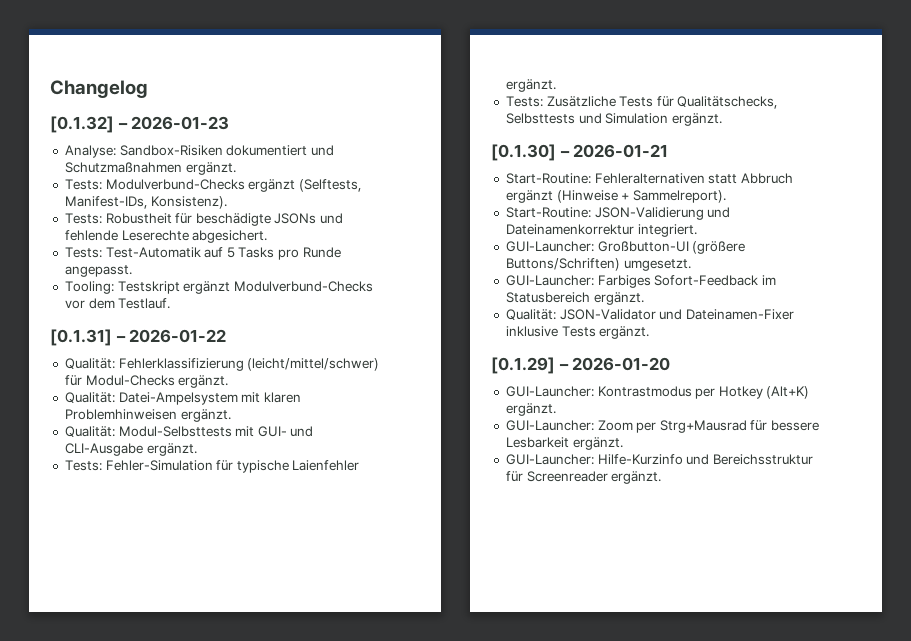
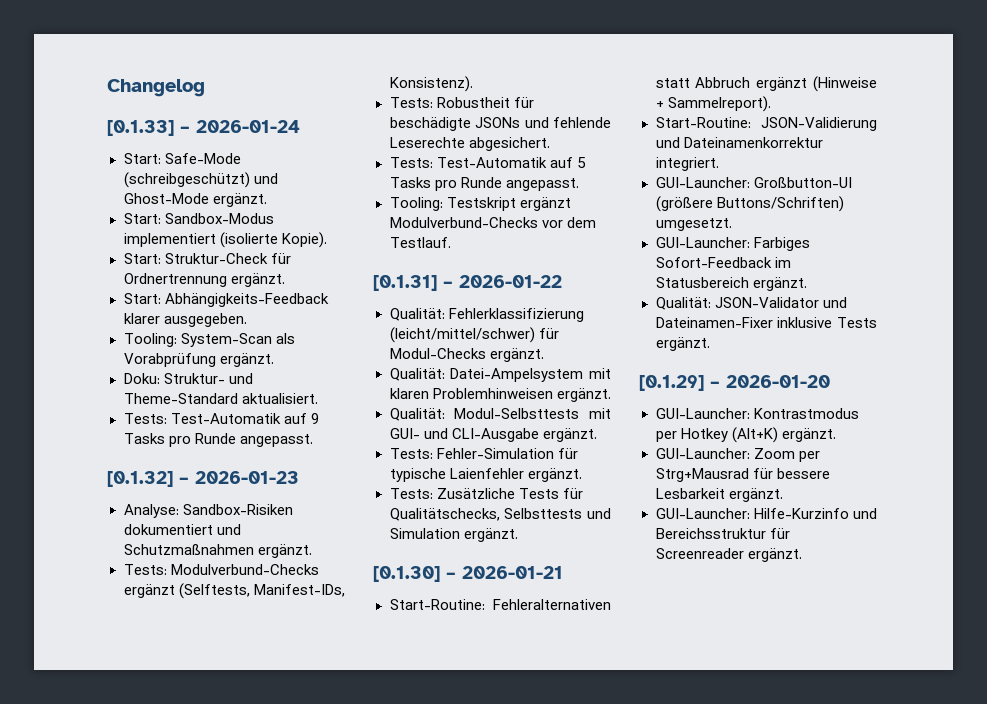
(148, 89) none -> [107,120,300,136] [123,153,241,164] [123,172,278,188] [123,193,267,207] [123,213,274,224] [123,232,327,248] [123,253,291,264] [123,273,285,287] [123,293,329,307] [123,313,247,327] [123,333,295,347] [123,353,274,367] [123,373,253,384] [123,393,318,404] [123,413,319,424] [123,433,313,447] // [0.1.33] – 2026-01-24 // Start: Safe-Mode (schreibgeschützt) und Ghost-Mode ergänzt. // Start: Sandbox-Modus implementiert (isolierte Kopie). // Start: Struktur-Check für Ordnertrennung ergänzt. // Start: Abhängigkeits-Feedback klarer ausgegeben. // Tooling: System-Scan als Vorabprüfung ergänzt. // Doku: Struktur- und Theme-Standard aktualisiert. // Tests: Test-Automatik auf 9 Tasks pro Runde angepasst.

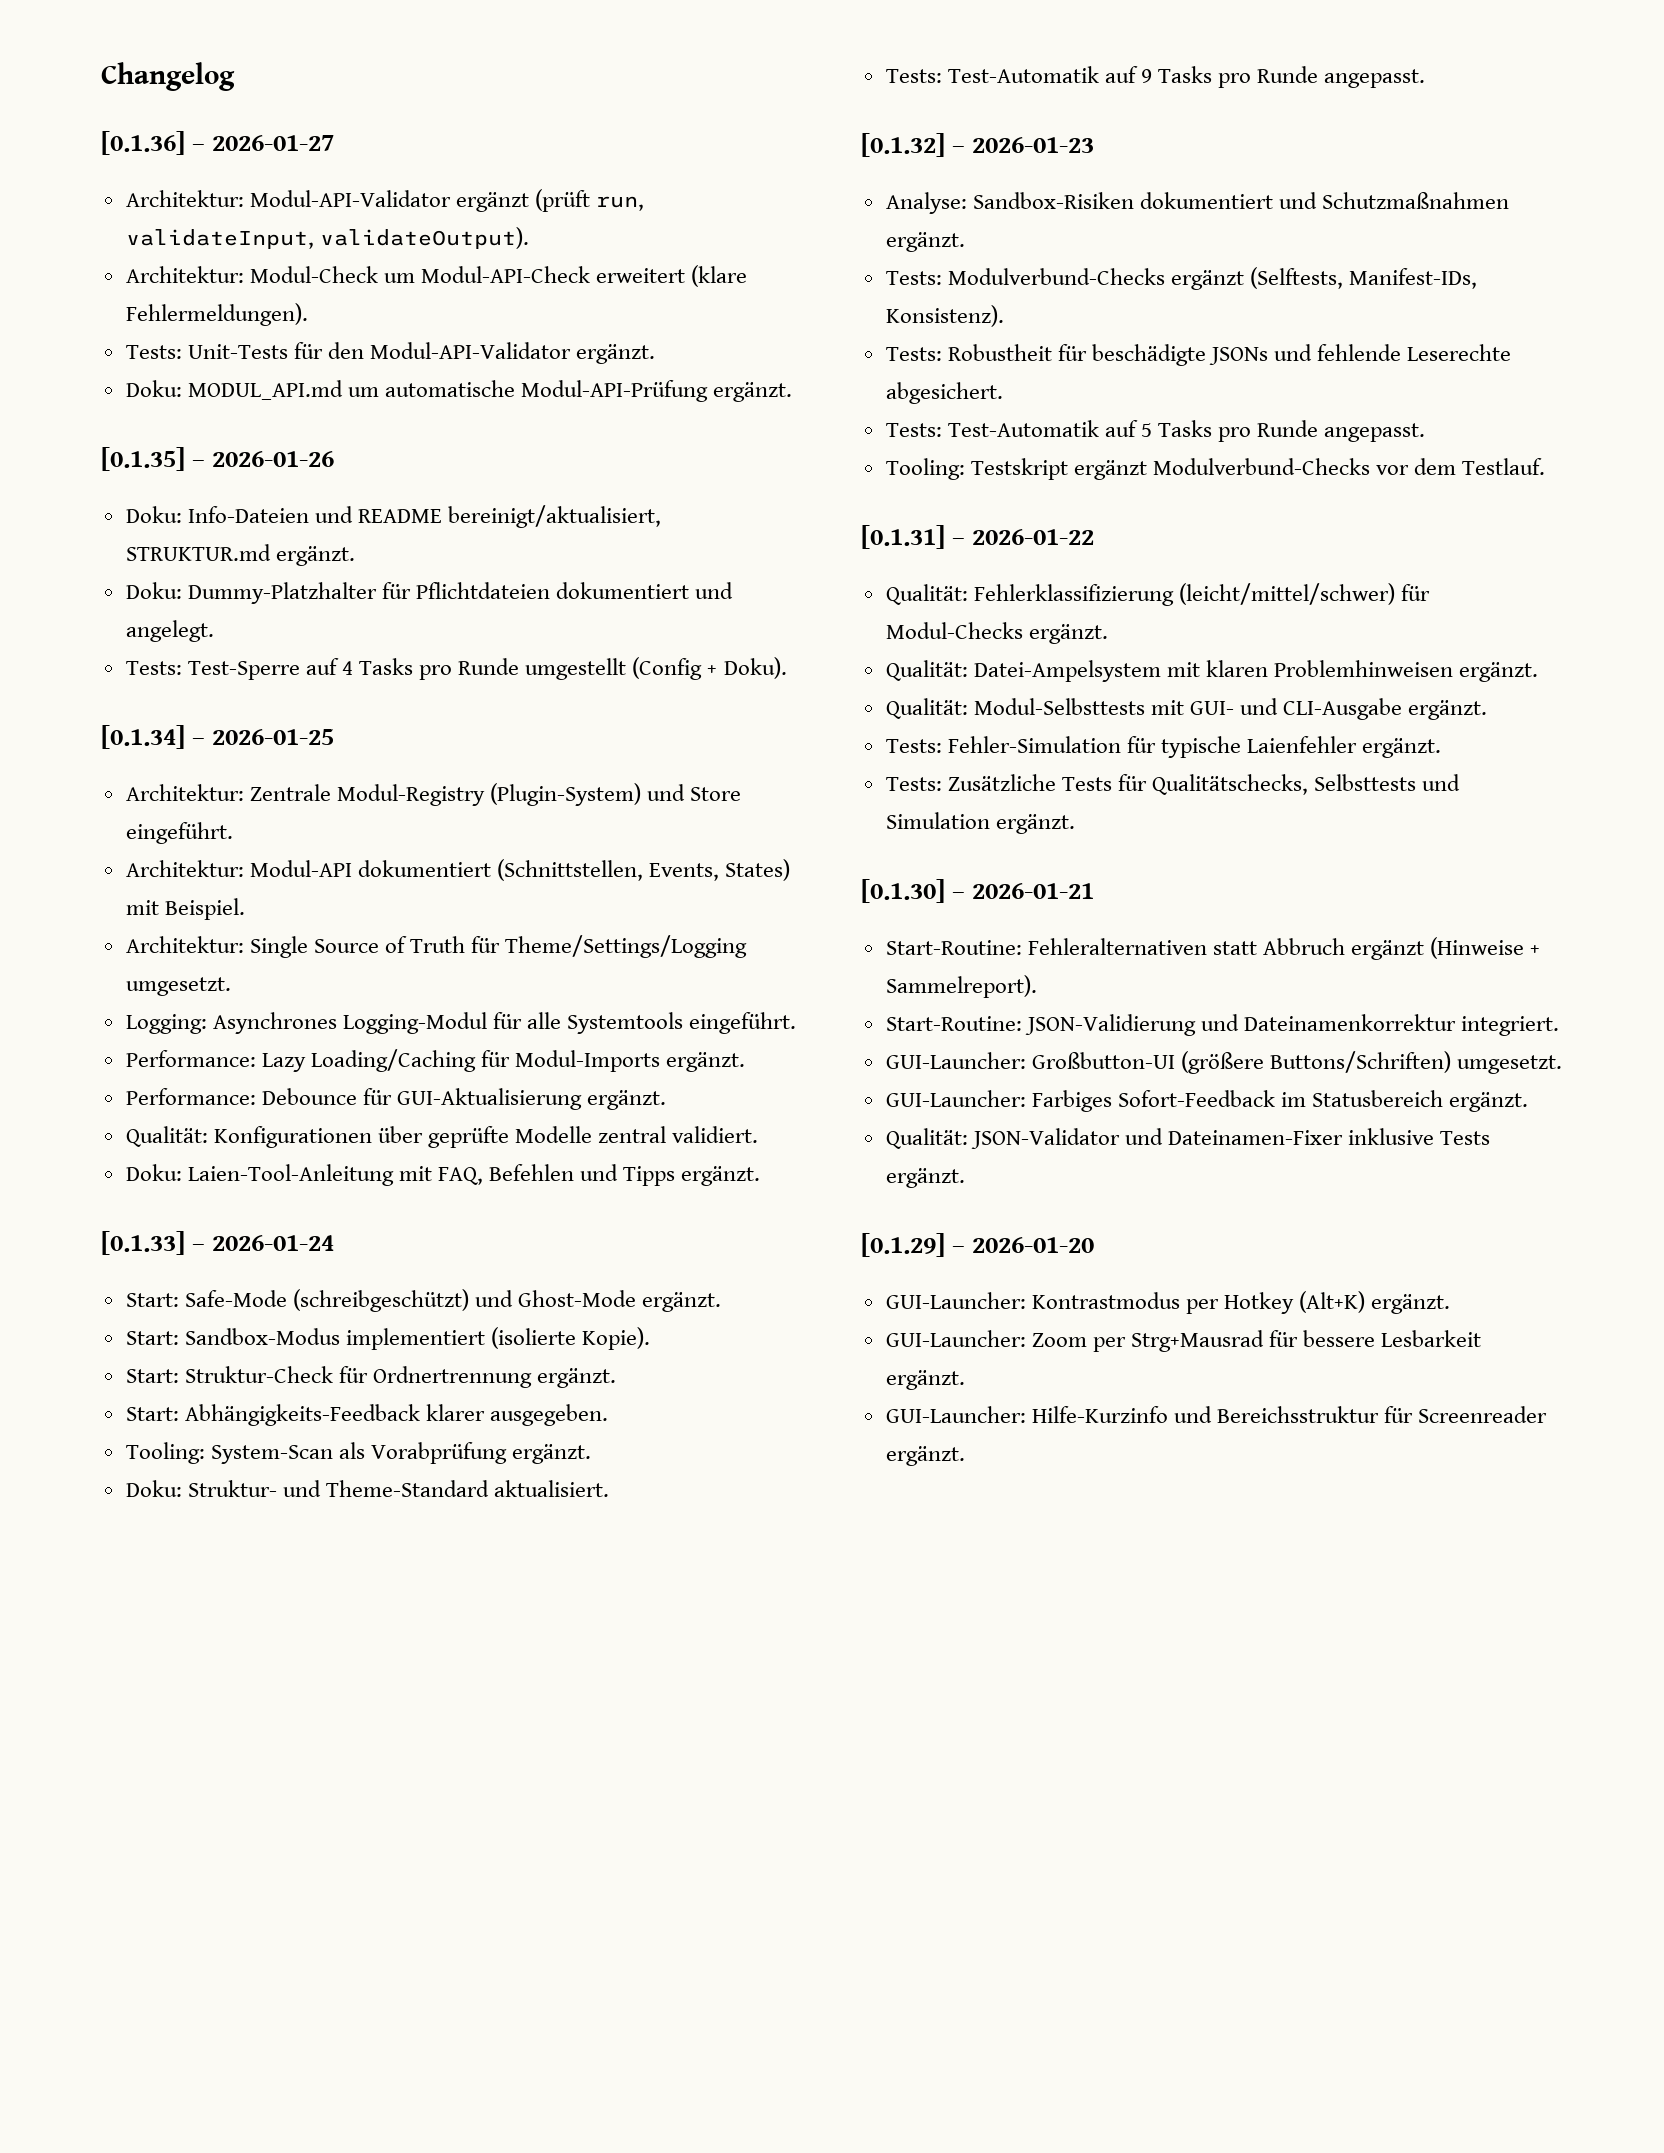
(205, 88) none -> [101,131,335,155] [125,189,645,212] [125,227,529,249] [125,265,748,287] [125,303,308,326] [125,342,656,364] [125,380,793,402] [101,447,335,471] [125,505,662,528] [125,544,355,566] [125,582,734,604] [125,620,214,642] [125,657,787,680] [101,725,335,749] [125,783,742,806] [125,822,233,844] [125,859,791,881] [125,898,245,920] [125,935,748,958] [125,977,231,996] [125,1012,797,1034] [125,1049,746,1072] [125,1088,667,1110] [125,1126,759,1148] [125,1164,761,1186] // [0.1.36] – 2026-01-27 // Architektur: Modul-API-Validator ergänzt (prüft run, validateInput, validateOutput). // Architektur: Modul-Check um Modul-API-Check erweitert (klare Fehlermeldungen). // Tests: Unit-Tests für den Modul-API-Validator ergänzt. // Doku: MODUL_API.md um automatische Modul-API-Prüfung ergänzt. // [0.1.35] – 2026-01-26 // Doku: Info-Dateien und README bereinigt/aktualisiert, STRUKTUR.md ergänzt. // Doku: Dummy-Platzhalter für Pflichtdateien dokumentiert und angelegt. // Tests: Test-Sperre auf 4 Tasks pro Runde umgestellt (Config + Doku). // [0.1.34] – 2026-01-25 // Architektur: Zentrale Modul-Registry (Plugin-System) und Store eingeführt. // Architektur: Modul-API dokumentiert (Schnittstellen, Events, States) mit Beispiel. // Architektur: Single Source of Truth für Theme/Settings/Logging umgesetzt. // Logging: Asynchrones Logging-Modul für alle Systemtools eingeführt. // Performance: Lazy Loading/Caching für Modul-Imports ergänzt. // Performance: Debounce für GUI-Aktualisierung ergänzt. // Qualität: Konfigurationen über geprüfte Modelle zentral validiert. // Doku: Laien-Tool-Anleitung mit FAQ, Befehlen und Tipps ergänzt.

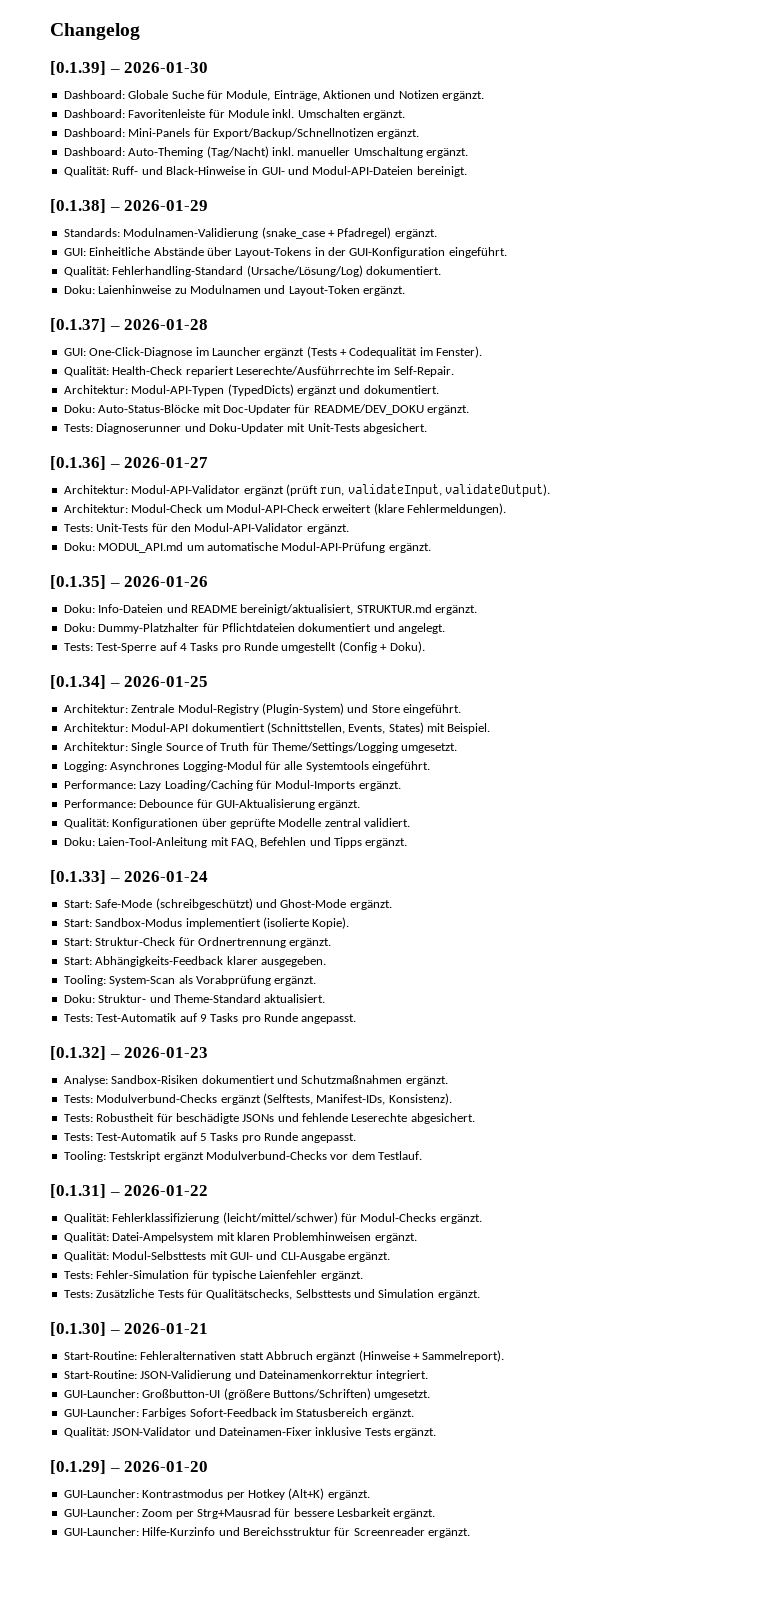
(235, 76) none -> [50,61,209,75] [63,90,485,101] [63,109,405,120] [63,128,420,139] [63,146,468,158] [63,166,467,177] [50,199,209,213] [63,227,437,239] [63,247,507,258] [63,265,441,277] [63,285,405,296] [50,318,209,332] [63,346,483,358] [63,366,454,377] [63,384,439,396] [63,404,469,415] [63,423,427,434] // [0.1.39] – 2026-01-30 // Dashboard: Globale Suche für Module, Einträge, Aktionen und Notizen ergänzt. // Dashboard: Favoritenleiste für Module inkl. Umschalten ergänzt. // Dashboard: Mini-Panels für Export/Backup/Schnellnotizen ergänzt. // Dashboard: Auto-Theming (Tag/Nacht) inkl. manueller Umschaltung ergänzt. // Qualität: Ruff- und Black-Hinweise in GUI- und Modul-API-Dateien bereinigt. // [0.1.38] – 2026-01-29 // Standards: Modulnamen-Validierung (snake_case + Pfadregel) ergänzt. // GUI: Einheitliche Abstände über Layout-Tokens in der GUI-Konfiguration eingeführt. // Qualität: Fehlerhandling-Standard (Ursache/Lösung/Log) dokumentiert. // Doku: Laienhinweise zu Modulnamen und Layout-Token ergänzt. // [0.1.37] – 2026-01-28 // GUI: One-Click-Diagnose im Launcher ergänzt (Tests + Codequalität im Fenster). // Qualität: Health-Check repariert Leserechte/Ausführrechte im Self-Repair. // Architektur: Modul-API-Typen (TypedDicts) ergänzt und dokumentiert. // Doku: Auto-Status-Blöcke mit Doc-Updater für README/DEV_DOKU ergänzt. // Tests: Diagnoserunner und Doku-Updater mit Unit-Tests abgesichert.

